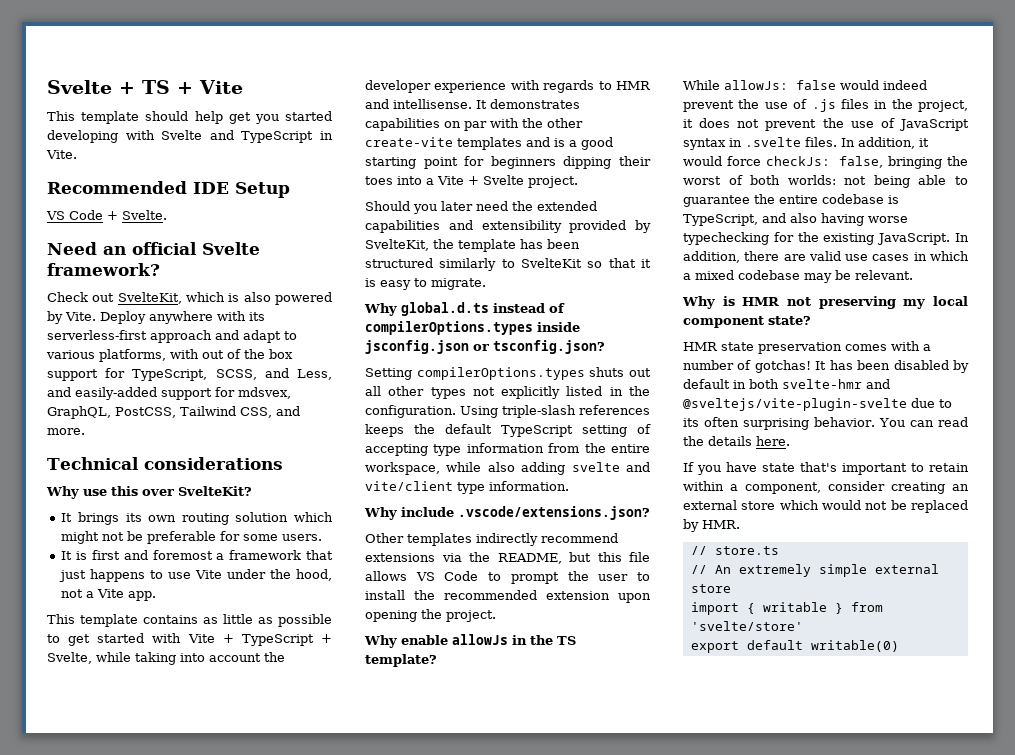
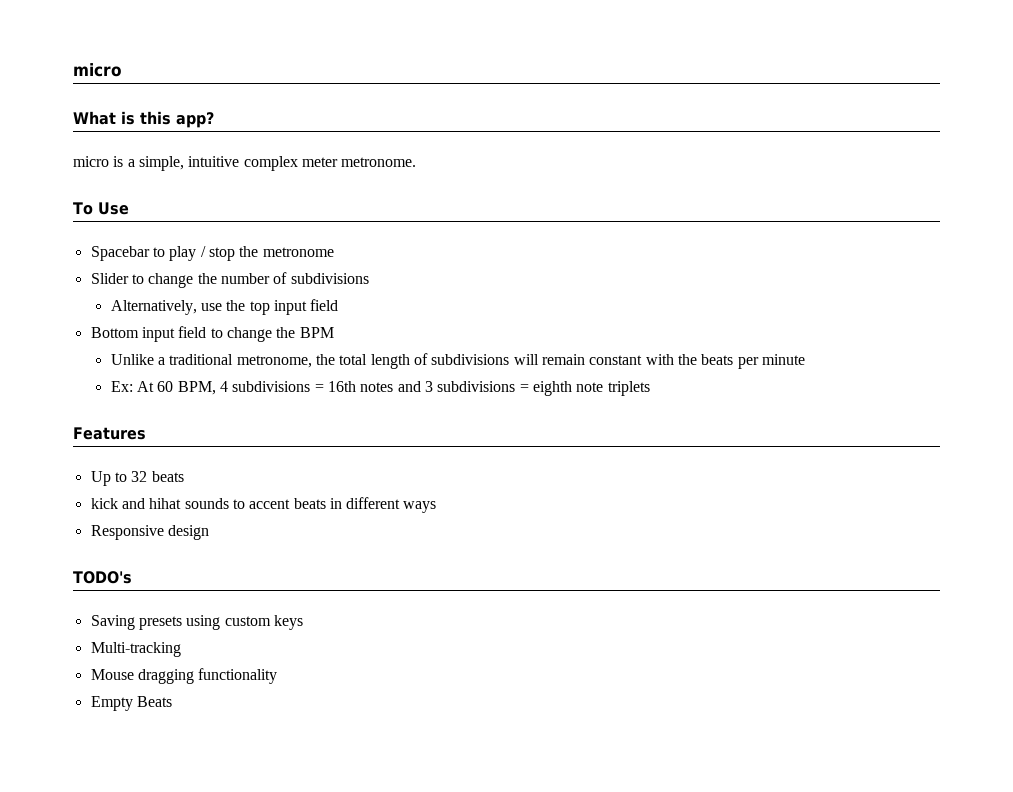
[47,80,243,94] [47,111,332,124] [47,130,333,143] [46,150,77,159] [47,181,290,198] [46,210,167,220] [47,242,260,255] [47,263,160,276] [47,292,333,305] [47,311,265,324] [47,330,297,343] [46,349,293,362] [47,368,332,381] [47,387,291,400] [47,406,300,419] [47,428,85,435] [47,457,283,470] [46,486,252,499] [61,512,333,525] [61,531,323,544] [61,550,333,560] [59,569,332,582] [61,589,157,601] [47,614,332,627] [47,633,332,646] [47,652,285,665] [365,80,651,93] [365,99,580,109] [365,118,583,131] [365,137,613,150] [365,156,651,169] [365,175,578,188] [365,201,597,214] [365,220,651,233] [365,239,580,252] [365,258,651,271] [365,278,486,290] [364,302,565,316] [365,321,580,335] [365,340,605,354] [365,367,651,380] [365,386,650,399] [365,405,650,418] [365,424,651,437] [365,443,650,456] [365,462,650,475] [365,481,569,494] [364,506,650,520] [365,533,618,546] [365,552,650,564] [365,571,650,584] [365,590,651,603] [365,609,496,622] [364,634,576,648] [365,654,437,667] [683,80,927,90] [683,99,968,112] [683,118,969,131] [683,137,929,150] [683,156,968,169] [683,175,968,188] [683,194,899,207] [683,213,908,226] [683,232,969,245] [683,251,969,263] [683,270,913,283] [682,296,968,309] [683,316,811,328] [683,341,931,354] [683,360,969,373] [683,379,890,389] [683,398,952,411] [683,417,968,430] [683,436,790,446] [683,462,969,475] [683,481,969,494] [683,500,968,513] [683,519,740,532] [690,546,779,555] [690,564,939,577] [690,584,731,593] [690,602,883,615] [690,621,803,631] [690,640,899,653] Svelte + TS + Vite // This template should help get you started developing with Svelte and TypeScript in Vite. // Recommended IDE Setup // VS Code + Svelte. // Need an official Svelte framework? // Check out SvelteKit, which is also powered by Vite. Deploy anywhere with its serverless-first approach and adapt to various platforms, with out of the box support for TypeScript, SCSS, and Less, and easily-added support for mdsvex, GraphQL, PostCSS, Tailwind CSS, and more. // Technical considerations // Why use this over SvelteKit? // It brings its own routing solution which might not be preferable for some users. // It is first and foremost a framework that just happens to use Vite under the hood, not a Vite app. // This template contains as little as possible to get started with Vite + TypeScript + Svelte, while taking into account the developer experience with regards to HMR and intellisense. It demonstrates capabilities on par with the other create-vite templates and is a good starting point for beginners dipping their toes into a Vite + Svelte project. // Should you later need the extended capabilities and extensibility provided by SvelteKit, the template has been structured similarly to SvelteKit so that it is easy to migrate. // Why global.d.ts instead of compilerOptions.types inside jsconfig.json or tsconfig.json? // Setting compilerOptions.types shuts out all other types not explicitly listed in the configuration. Using triple-slash references keeps the default TypeScript setting of accepting type information from the entire workspace, while also adding svelte and vite/client type information. // Why include .vscode/extensions.json? // Other templates indirectly recommend extensions via the README, but this file allows VS Code to prompt the user to install the recommended extension upon opening the project. // Why enable allowJs in the TS template? // While allowJs: false would indeed prevent the use of .js files in the project, it does not prevent the use of JavaScript syntax in .svelte files. In addition, it would force checkJs: false, bringing the worst of both worlds: not being able to guarantee the entire codebase is TypeScript, and also having worse typechecking for the existing JavaScript. In addition, there are valid use cases in which a mixed codebase may be relevant. // Why is HMR not preserving my local component state? // HMR state preservation comes with a number of gotchas! It has been disabled by default in both svelte-hmr and @sveltejs/vite-plugin-svelte due to its often surprising behavior. You can read the details here. // If you have state that's important to retain within a component, consider creating an external store which would not be replaced by HMR. // // store.ts // // An extremely simple external store // import { writable } from 'svelte/store' // export default writable(0) -> [73,63,122,77] [73,111,214,128] [73,156,417,171] [73,202,129,215] [90,246,334,261] [90,272,369,288] [110,299,339,315] [90,326,334,342] [110,353,805,369] [110,381,650,396] [73,427,146,440] [90,471,184,486] [90,497,437,513] [90,525,209,540] [73,571,132,584] [90,615,303,630] [90,642,181,657] [90,668,278,684] [90,696,172,711] micro // What is this app? // micro is a simple, intuitive complex meter metronome. // To Use // Spacebar to play / stop the metronome // Slider to change the number of subdivisions // Alternatively, use the top input field // Bottom input field to change the BPM // Unlike a traditional metronome, the total length of subdivisions will remain constant with the beats per minute // Ex: At 60 BPM, 4 subdivisions = 16th notes and 3 subdivisions = eighth note triplets // Features // Up to 32 beats // kick and hihat sounds to accent beats in different ways // Responsive design // TODO's // Saving presets using custom keys // Multi-tracking // Mouse dragging functionality // Empty Beats

